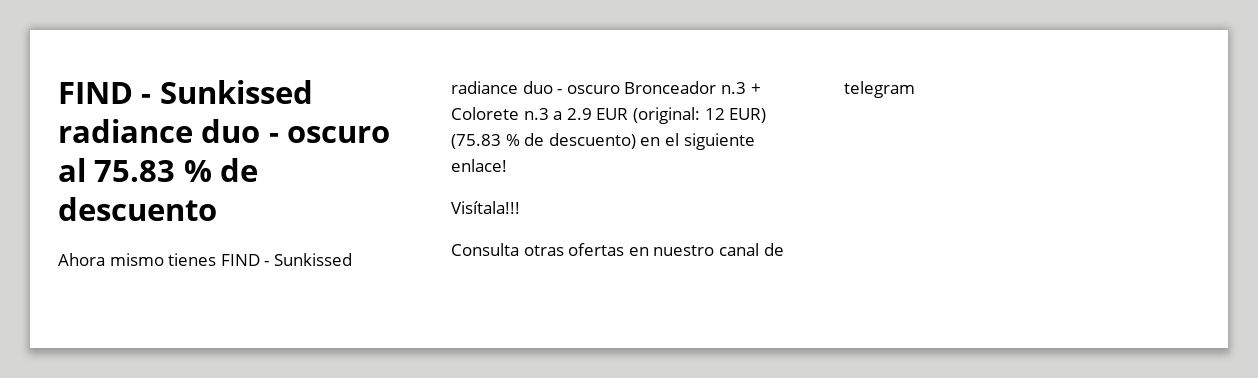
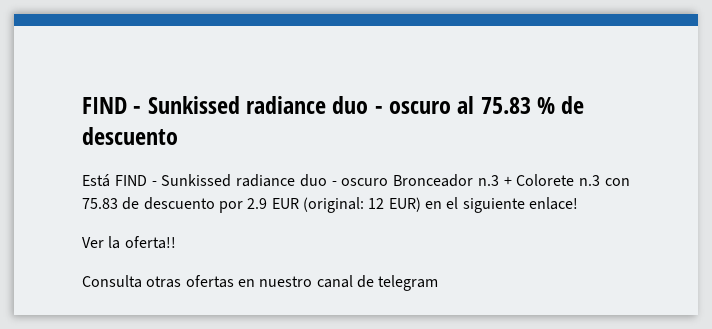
[58,253,217,266] Ahora mismo tienes -> [82,174,110,187] Está
[553,111,563,120] a -> [605,178,630,186] [82,197,243,213] con 75.83 de descuento por
[451,133,636,149] (75.83 % de descuento) -> (421, 204) none
[451,201,520,214] Visítala!!! -> [82,236,176,249] Ver la oferta!!

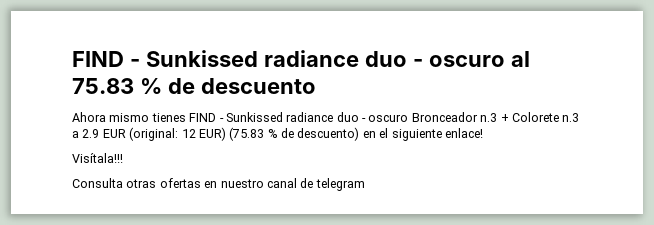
[82,174,110,187] Está -> [72,112,186,122] Ahora mismo tienes
[605,178,630,186] [82,197,243,213] con 75.83 de descuento por -> [72,131,79,138] a
(421, 204) none -> [229,127,360,141] (75.83 % de descuento)
[82,236,176,249] Ver la oferta!! -> [72,153,123,163] Visítala!!!

